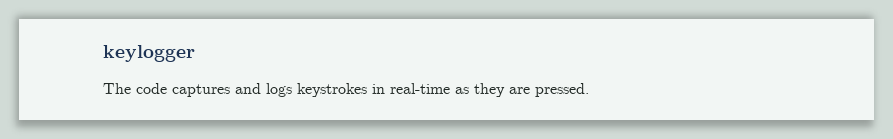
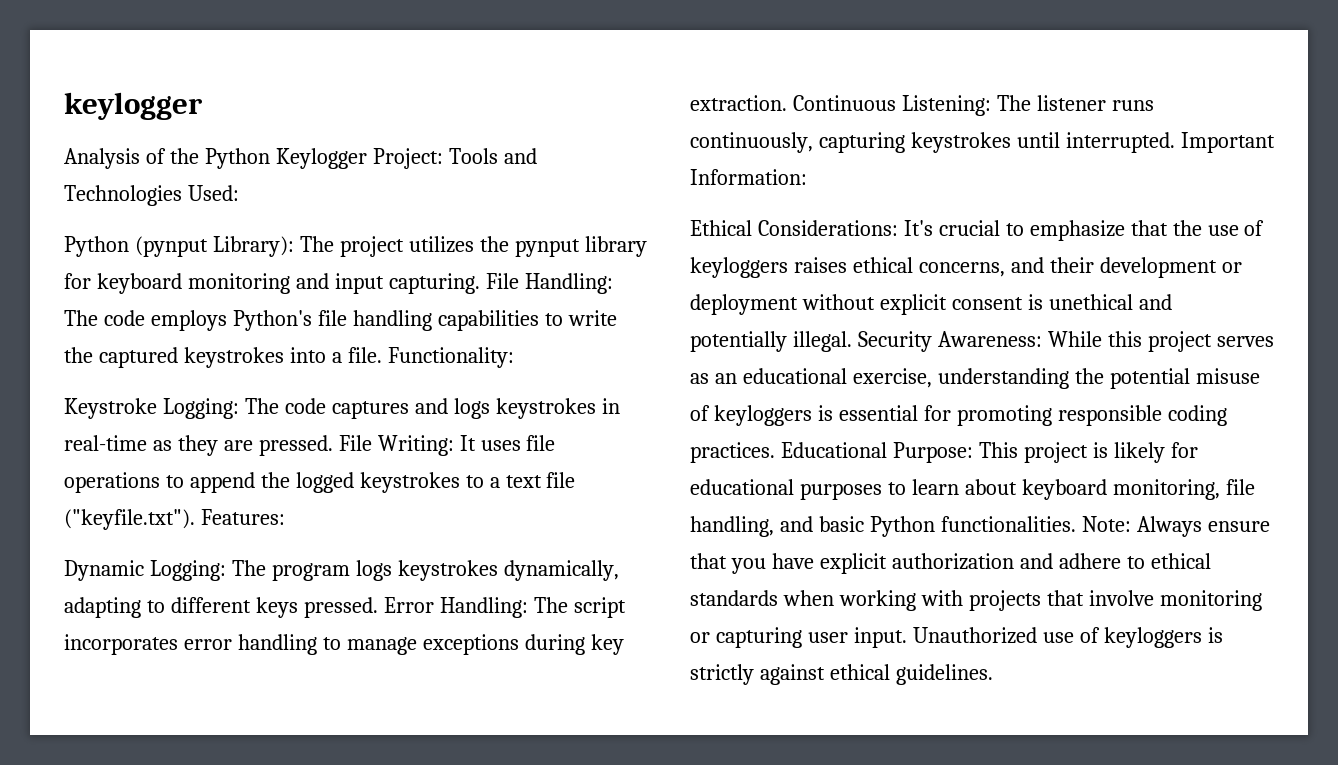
(195, 53) none -> [64,148,537,169] [64,185,239,206] [64,236,647,257] [64,273,613,294] [64,310,617,331] [64,347,514,368] [64,398,239,419] Analysis of the Python Keylogger Project: Tools and Technologies Used: // Python (pynput Library): The project utilizes the pynput library for keyboard monitoring and input capturing. File Handling: The code employs Python's file handling capabilities to write the captured keystrokes into a file. Functionality: // Keystroke Logging:
(589, 90) none -> [338,435,556,456] [64,472,576,493] [64,509,285,530] [64,560,619,581] [64,597,626,618] [64,634,624,655] [690,95,1154,116] [690,132,1275,153] [690,169,807,185] [690,220,1265,241] [690,257,1242,278] [690,294,1172,315] [690,331,1274,352] [690,368,1260,389] [690,405,1227,426] [690,442,1198,463] [690,479,1255,500] [690,516,1270,537] [690,553,1211,574] [690,590,1262,611] [690,627,1223,648] [690,664,993,685] File Writing: It uses file operations to append the logged keystrokes to a text file ("keyfile.txt"). Features: // Dynamic Logging: The program logs keystrokes dynamically, adapting to different keys pressed. Error Handling: The script incorporates error handling to manage exceptions during key extraction. Continuous Listening: The listener runs continuously, capturing keystrokes until interrupted. Important Information: // Ethical Considerations: It's crucial to emphasize that the use of keyloggers raises ethical concerns, and their development or deployment without explicit consent is unethical and potentially illegal. Security Awareness: While this project serves as an educational exercise, understanding the potential misuse of keyloggers is essential for promoting responsible coding practices. Educational Purpose: This project is likely for educational purposes to learn about keyboard monitoring, file handling, and basic Python functionalities. Note: Always ensure that you have explicit authorization and adhere to ethical standards when working with projects that involve monitoring or capturing user input. Unauthorized use of keyloggers is strictly against ethical guidelines.

